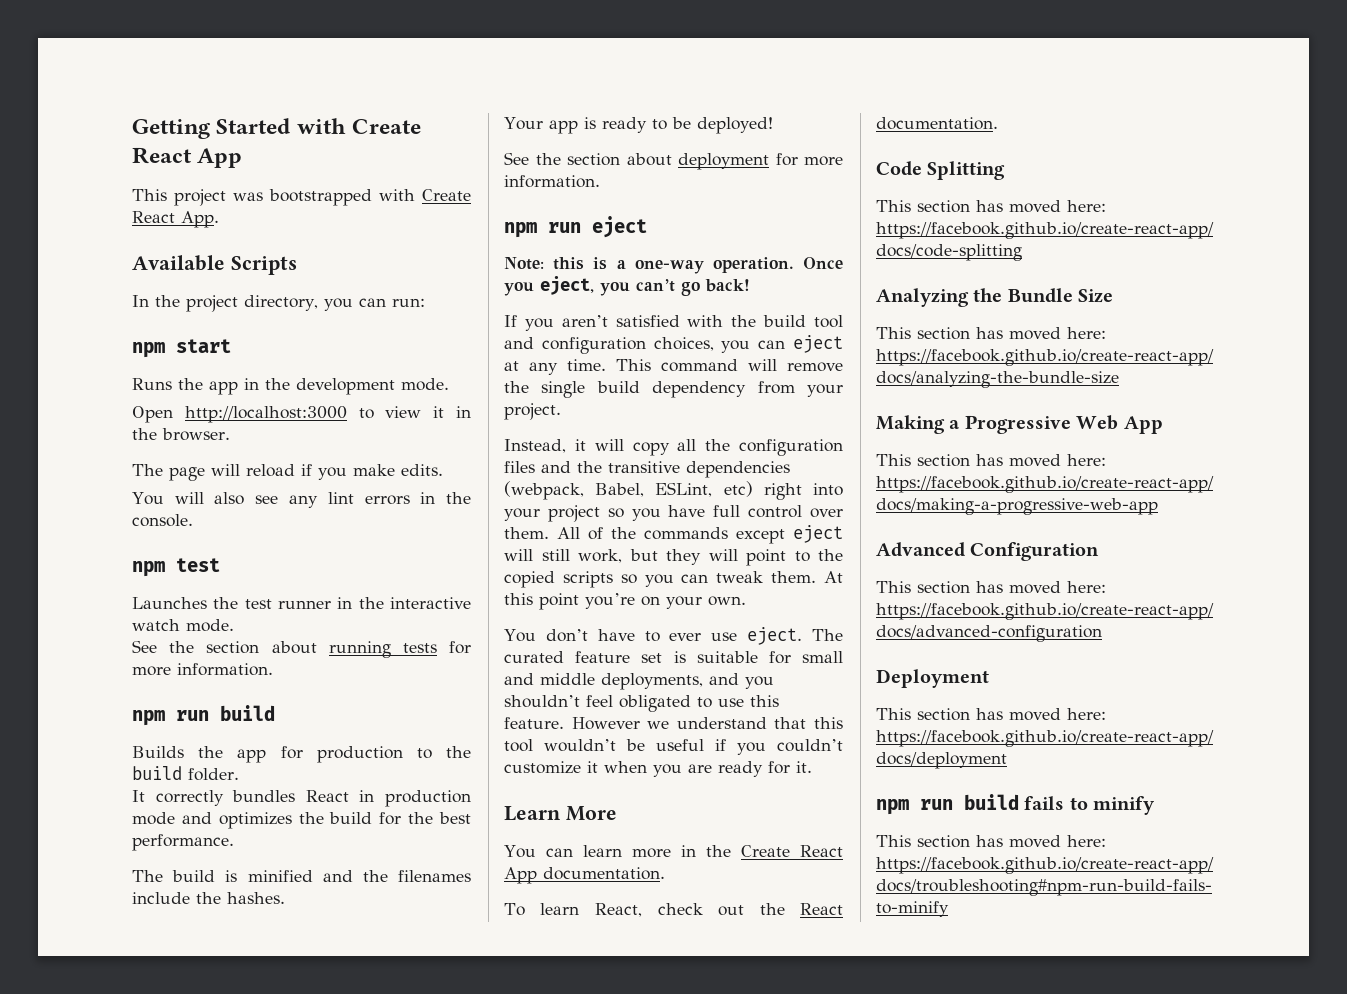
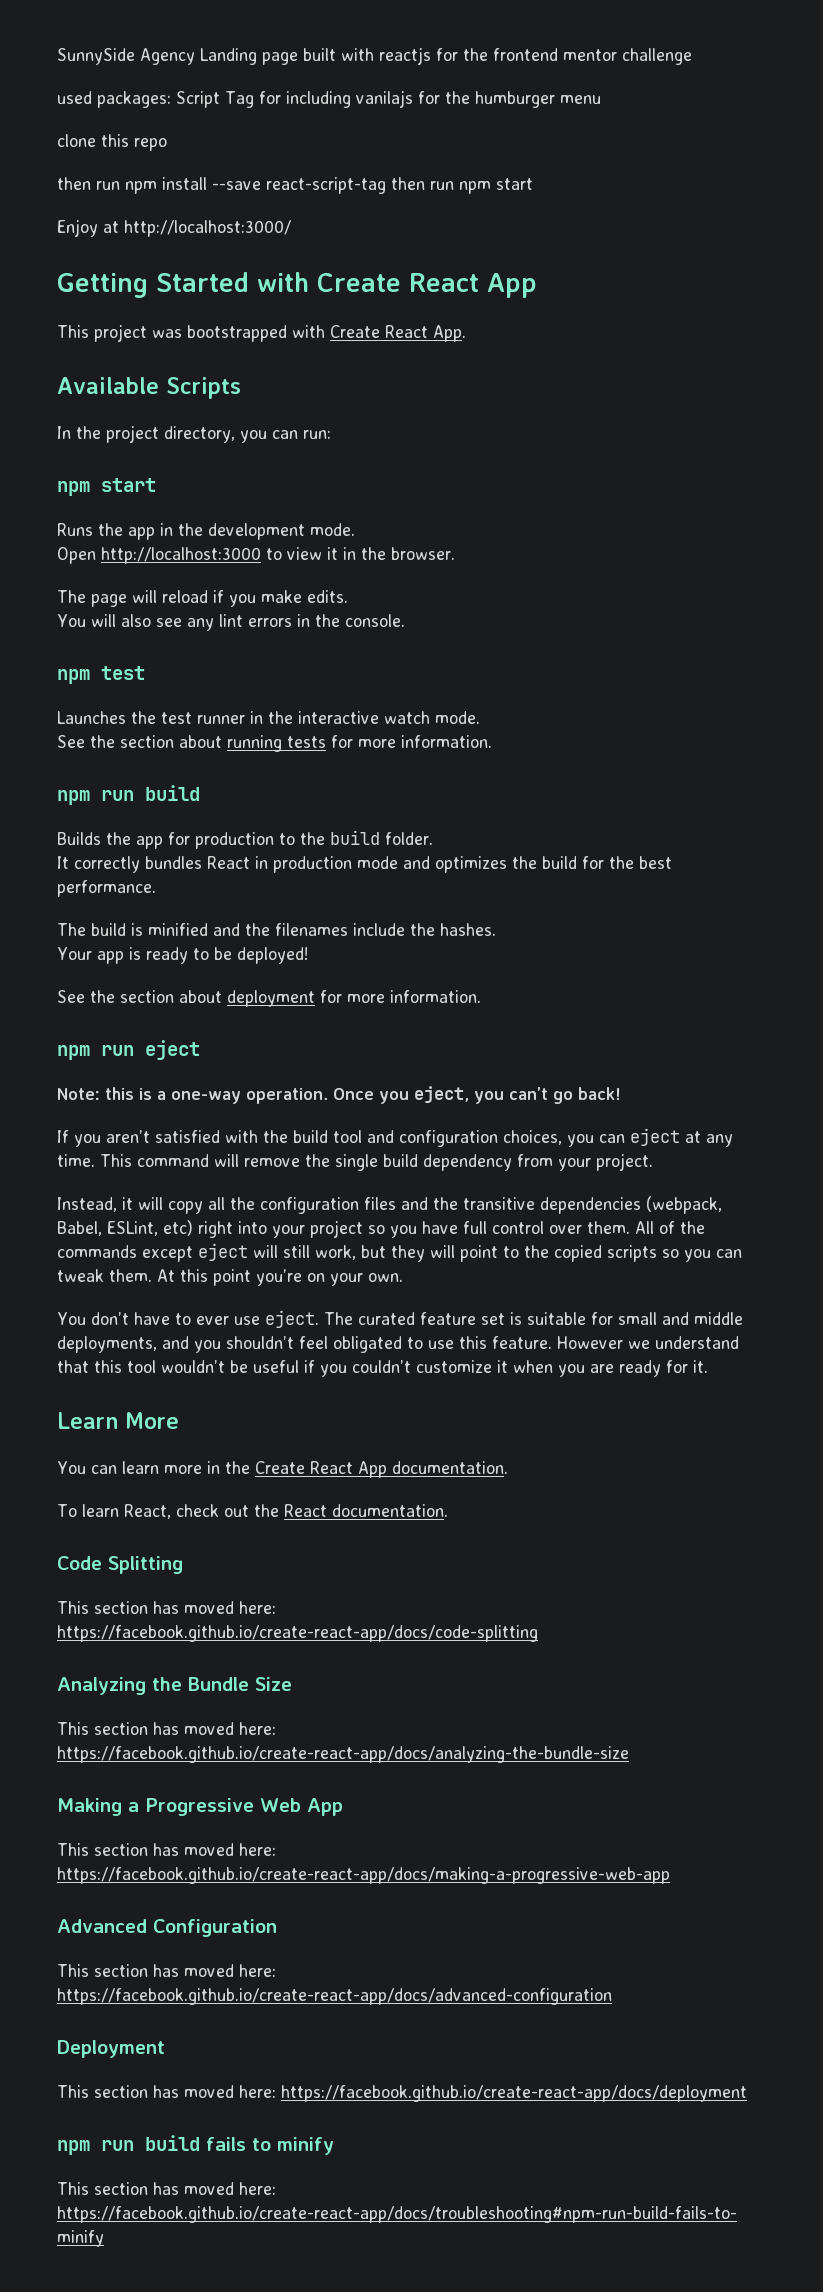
(132, 129) none -> [57,47,692,65] [57,90,601,108] [57,134,167,151] [57,177,533,194] [57,219,291,237] SunnySide Agency Landing page built with reactjs for the frontend mentor challenge // used packages: Script Tag for including vanilajs for the humburger menu // clone this repo // then run npm install --save react-script-tag then run npm start // Enjoy at http://localhost:3000/ //

